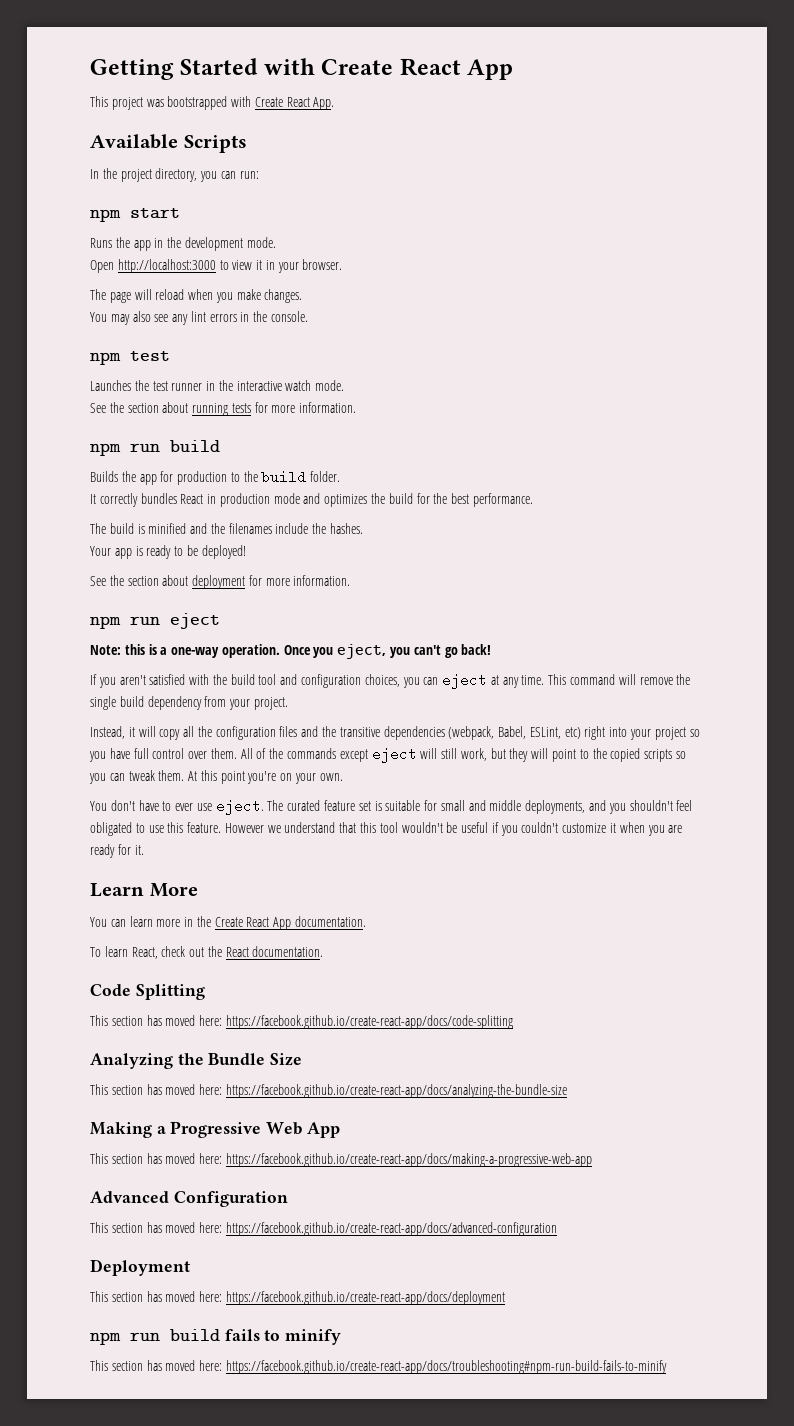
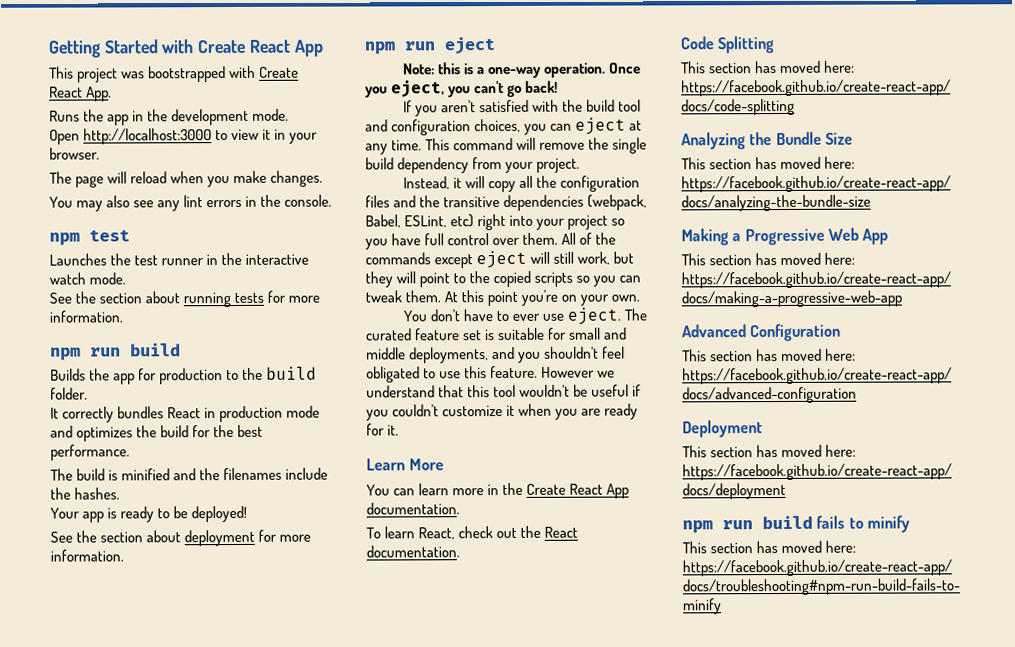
[90,134,247,153] [90,168,259,182] [90,208,180,222] // Available Scripts // In the project directory, you can run: // npm start -> (113, 94) none

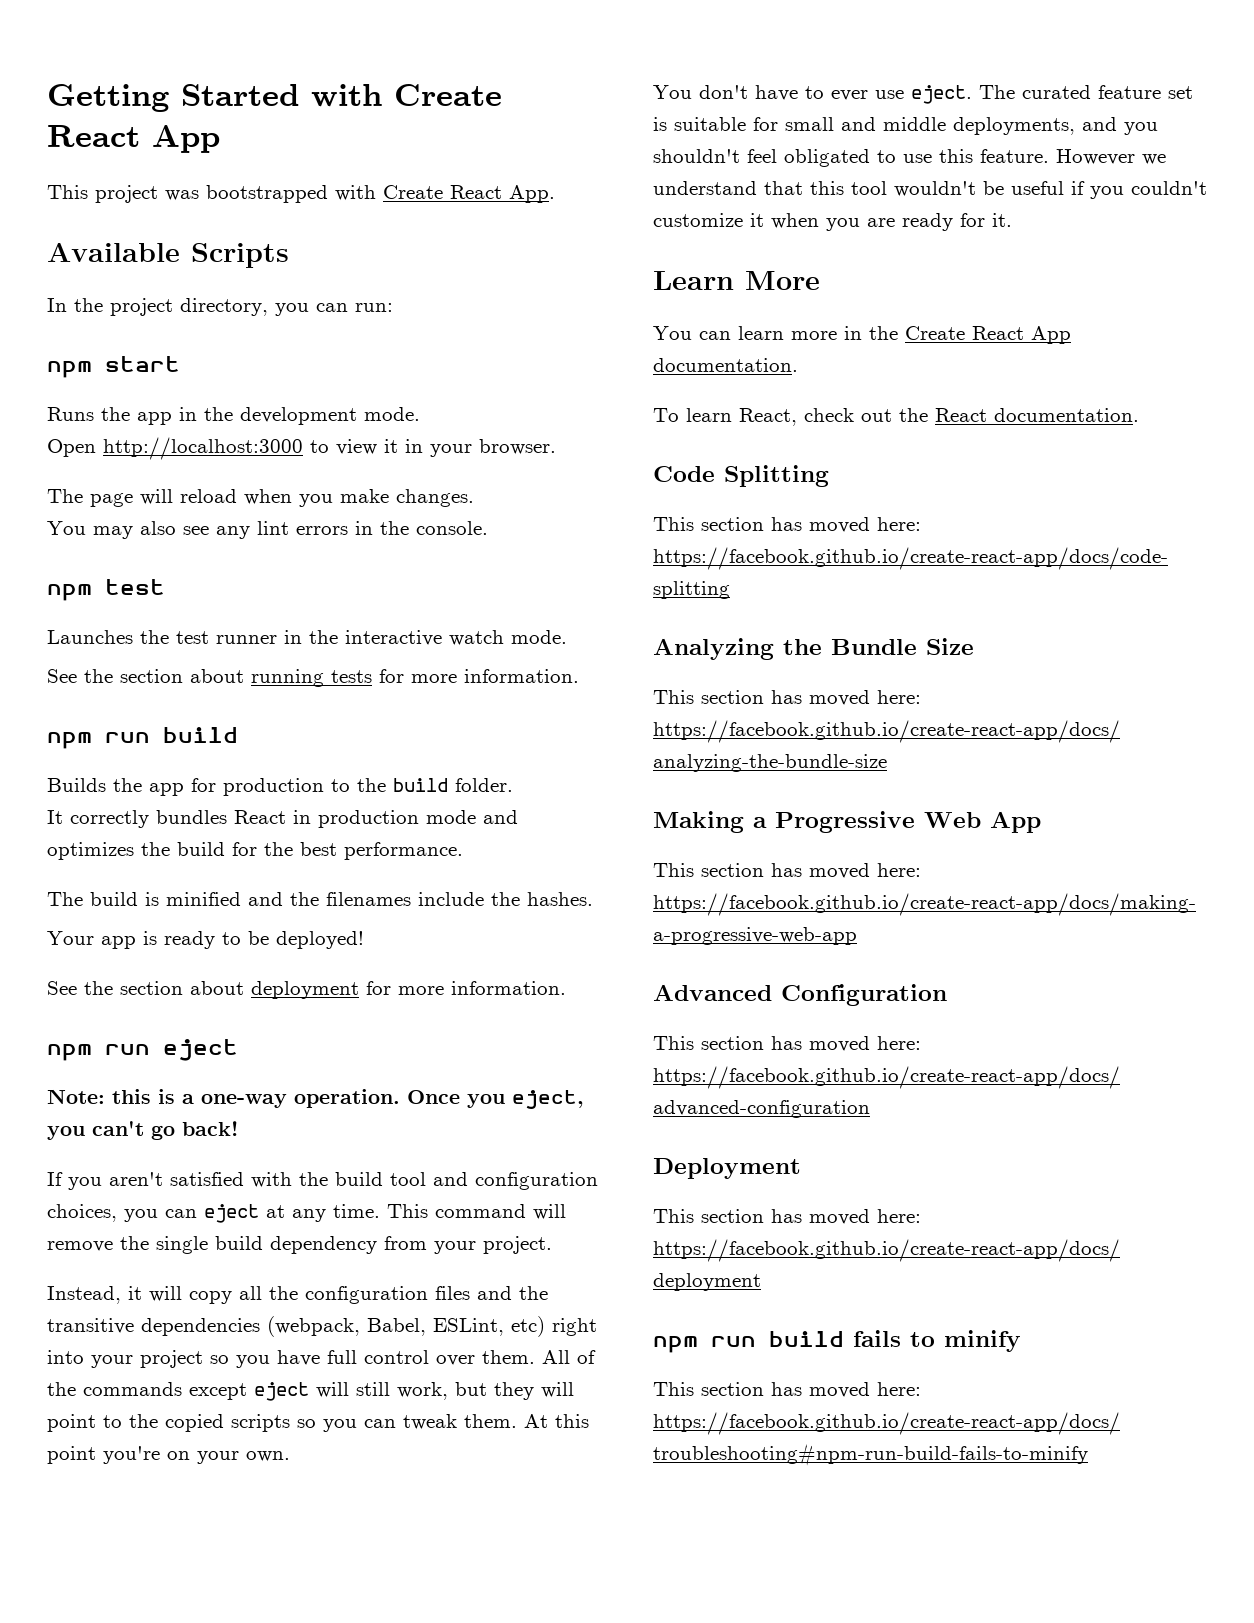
(113, 94) none -> [47,243,289,268] [47,298,393,316] [47,356,180,378] // Available Scripts // In the project directory, you can run: // npm start

